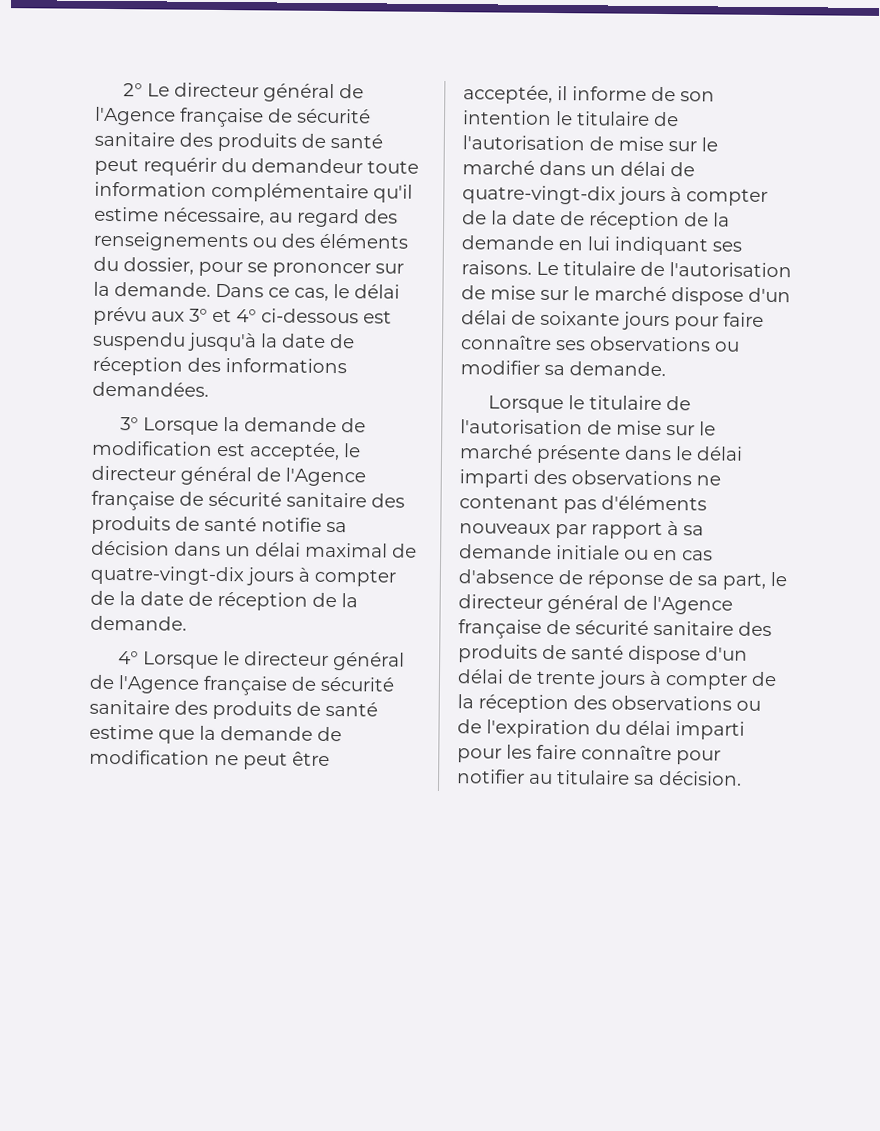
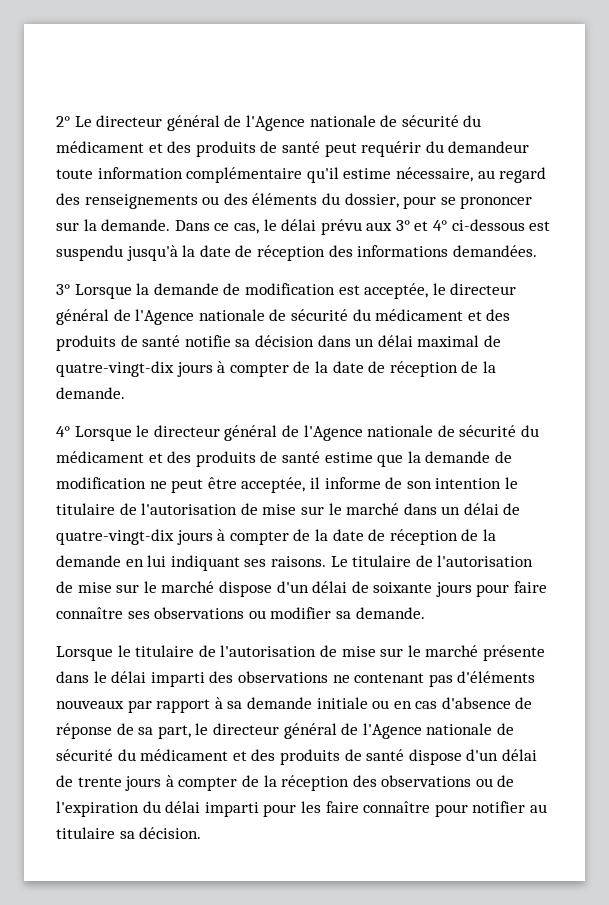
[179,107,371,128] [94,131,175,147] française de sécurité sanitaire -> [309,115,482,127] [56,141,163,153] nationale de sécurité du médicament et
[91,490,367,511] française de sécurité sanitaire -> [198,309,482,321] nationale de sécurité du médicament et
[203,675,394,696] [89,699,170,715] française de sécurité sanitaire -> [367,425,539,437] [56,451,163,463] nationale de sécurité du médicament et
[458,619,734,639] française de sécurité sanitaire -> [426,723,514,735] [56,749,247,761] nationale de sécurité du médicament et

